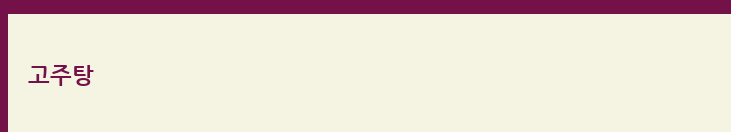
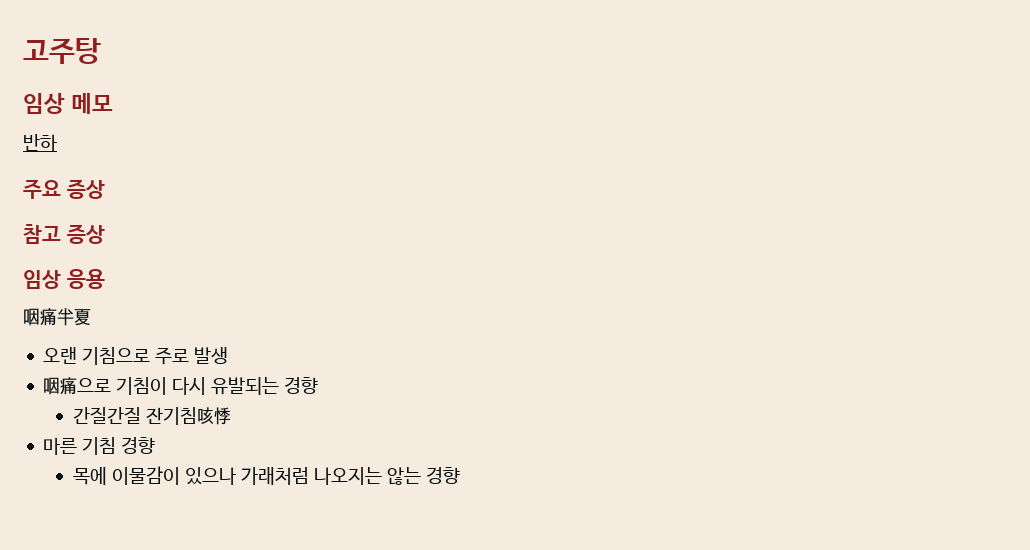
(94, 75) none -> [23,93,114,114] [23,134,57,151] [23,179,105,199] [23,224,105,244] [23,269,105,289] [23,308,91,326] [43,347,229,365] [43,377,319,395] [72,407,231,425] [43,437,156,455] [72,466,460,485] // 임상 메모 // 반하 // 주요 증상 // 참고 증상 // 임상 응용 // 咽痛半夏 // 오랜 기침으로 주로 발생 // 咽痛으로 기침이 다시 유발되는 경향 // 간질간질 잔기침咳悸 // 마른 기침 경향 // 목에 이물감이 있으나 가래처럼 나오지는 않는 경향

